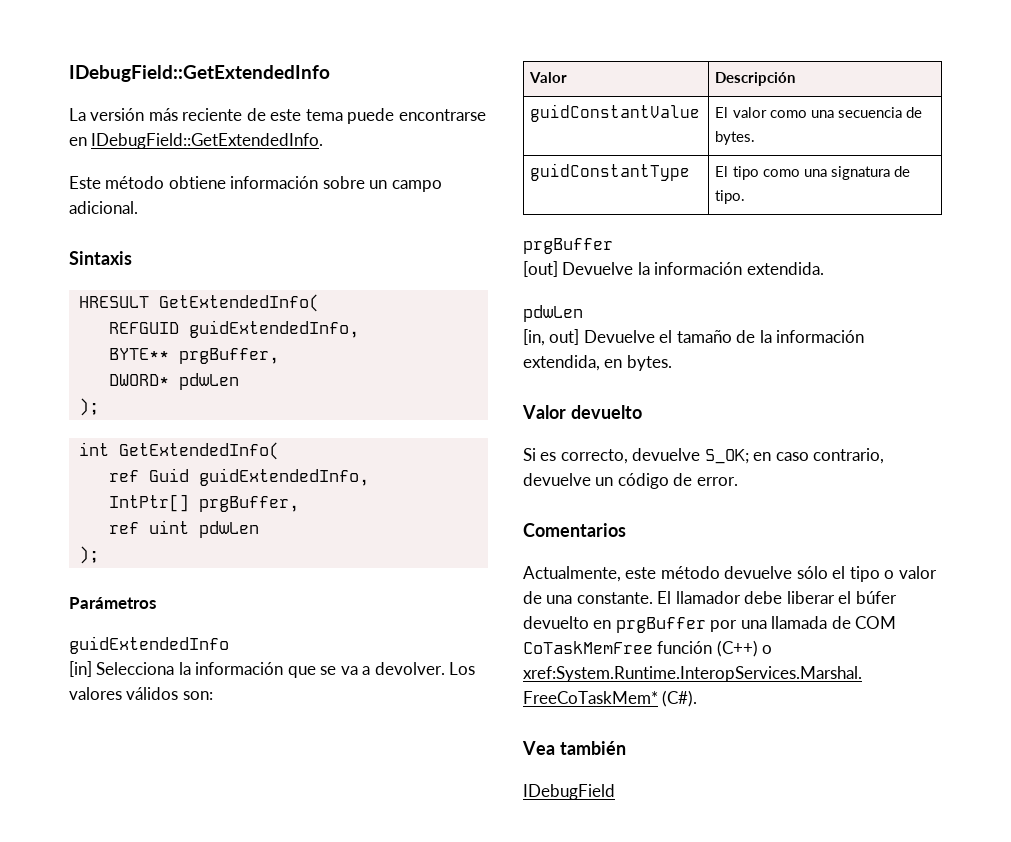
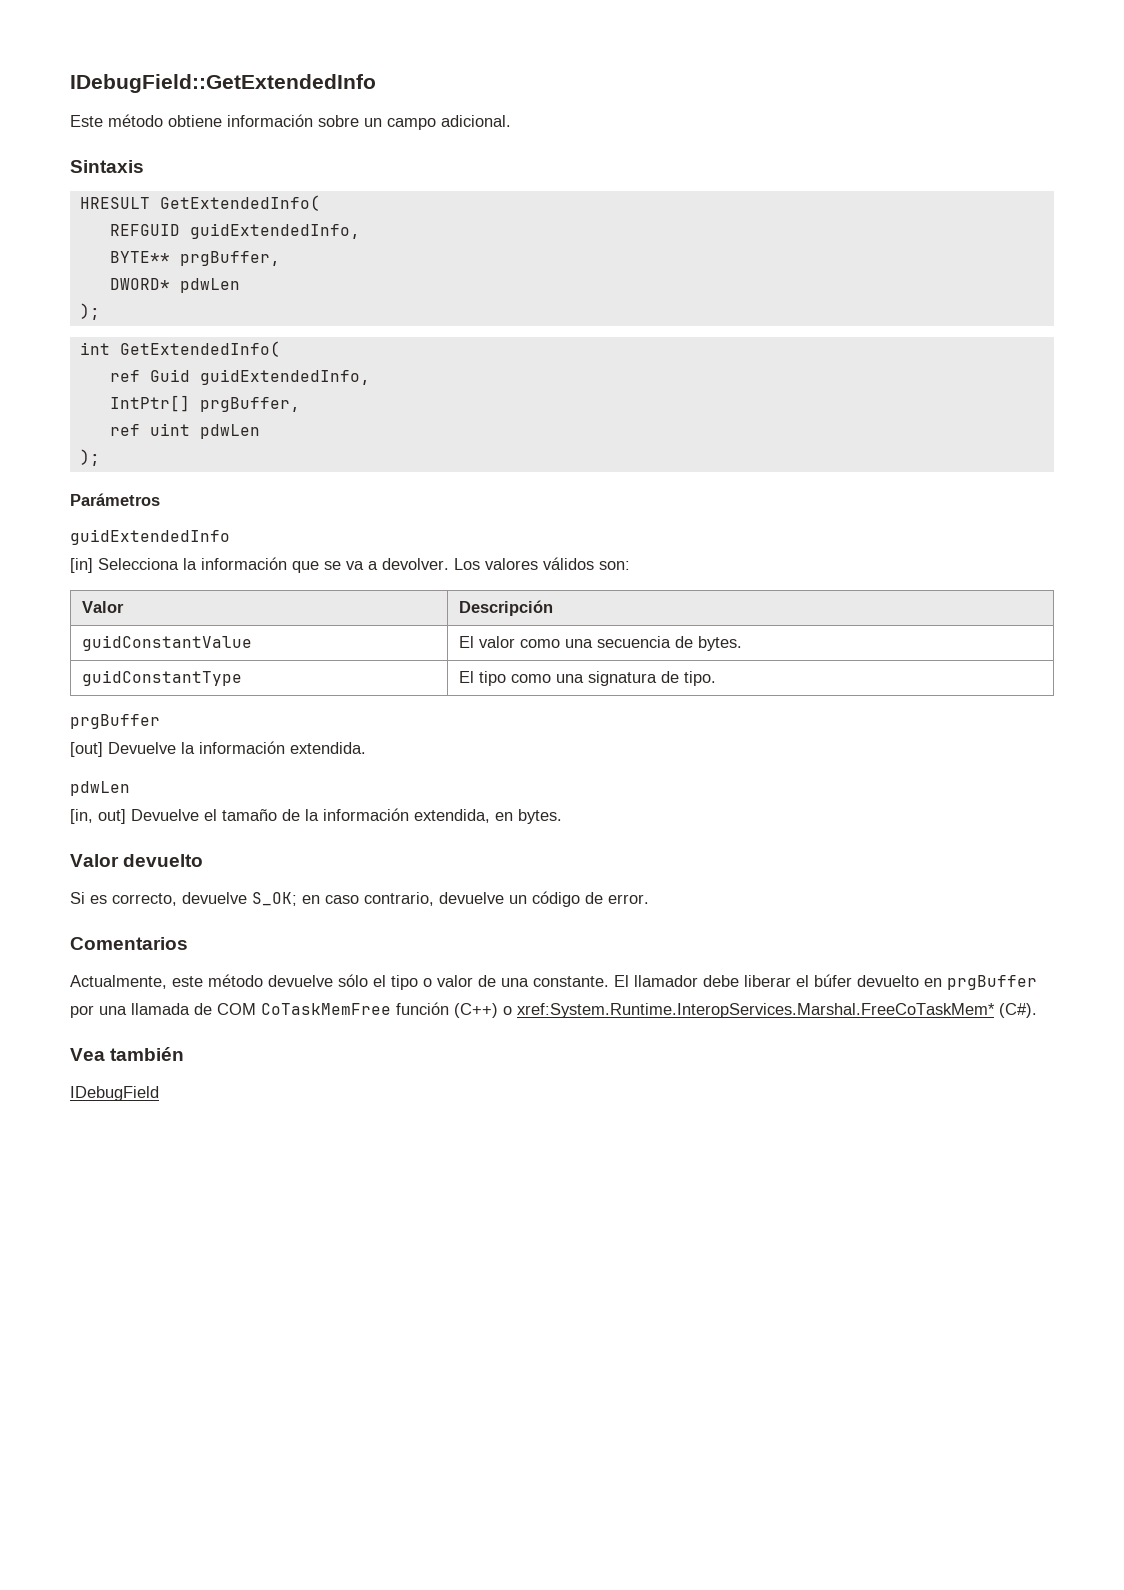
[69,108,486,124] [69,133,324,149] // La versión más reciente de este tema puede encontrarse en IDebugField::GetExtendedInfo. -> (376, 83) none

